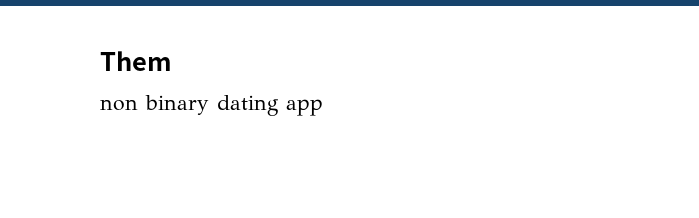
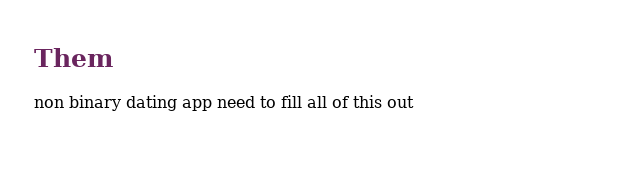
(323, 107) none -> [217,95,414,108] need to fill all of this out

